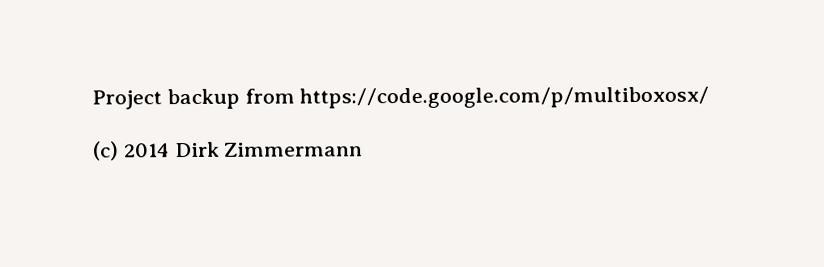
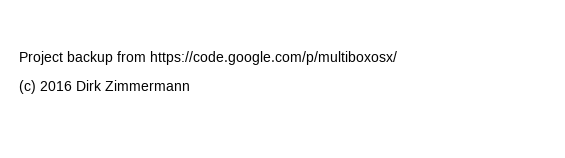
[123,143,170,158] 2014 -> [40,81,72,91] 2016

